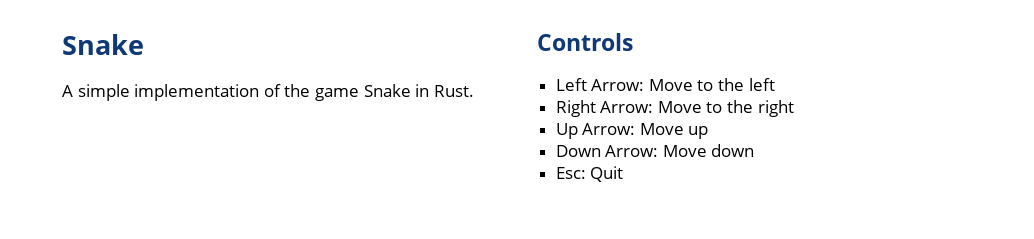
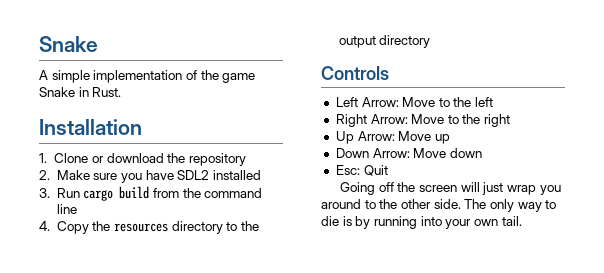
(474, 91) none -> [39,119,142,135] [39,153,246,166] [39,170,261,183] [39,186,263,201] [56,204,77,214] [39,221,259,234] [338,35,431,48] // Installation // 1. Clone or download the repository // 2. Make sure you have SDL2 installed // 3. Run cargo build from the command line // 4. Copy the resources directory to the output directory
(624, 174) none -> [340,182,561,195] [321,199,557,212] [321,216,522,229] // Going off the screen will just wrap you around to the other side. The only way to die is by running into your own tail.

